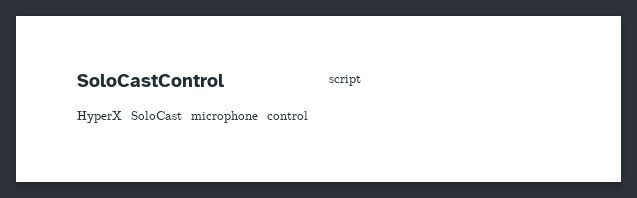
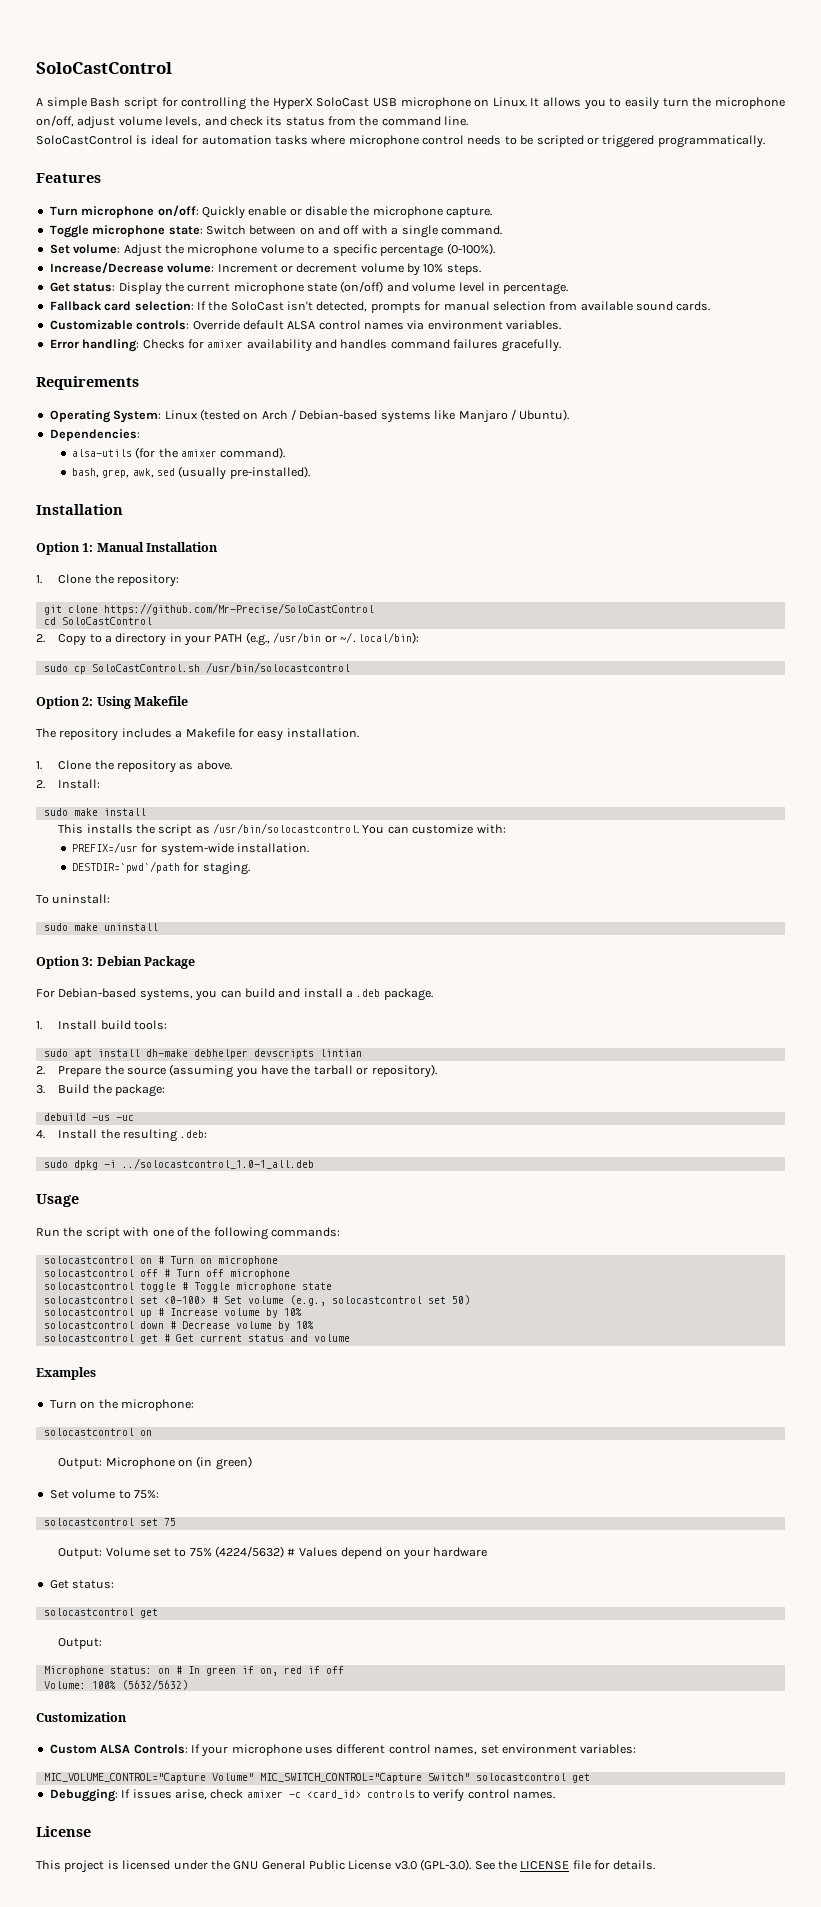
[77,74,224,87] [77,111,308,123] [329,75,361,86] SoloCastControl // HyperX SoloCast microphone control script -> [36,62,172,74] [36,97,785,110] [36,115,469,129] [36,135,765,148] [36,173,101,183] [49,205,493,219] [49,225,502,238] [49,243,495,257] [49,262,481,276] [49,281,569,295] [49,301,711,313] [49,320,562,330] [49,339,561,352] [36,376,139,390] [49,409,570,423] [49,429,140,441] [71,447,286,459] [71,466,310,480] [36,504,123,515] [36,542,219,555] [36,574,179,587] [43,603,374,615] [43,617,152,625] [36,632,419,646] [43,662,350,674] [36,696,189,709] [36,728,359,741] [36,760,232,773] [36,779,101,789] [43,808,146,816] [58,823,506,836] [71,842,310,856] [71,861,250,875] [36,894,111,904] [43,923,158,931] [36,956,196,969] [36,988,433,1001] [36,1020,167,1030] [43,1049,362,1059] [36,1064,437,1078] [36,1084,165,1097] [43,1113,134,1121] [36,1129,208,1142] [43,1158,314,1170] [36,1194,79,1207] [36,1227,340,1240] [43,1256,278,1266] [43,1269,290,1279] [43,1282,332,1292] [43,1295,470,1306] [43,1308,302,1318] [43,1321,314,1331] [43,1334,350,1344] [36,1367,96,1380] [49,1399,194,1411] [43,1428,152,1436] [58,1456,252,1470] [49,1489,159,1499] [43,1518,176,1526] [58,1546,488,1560] [49,1580,115,1589] [43,1608,158,1618] [58,1638,103,1649] [43,1666,344,1676] [43,1679,188,1690] [36,1712,127,1722] [49,1744,637,1757] [43,1773,590,1783] [49,1789,556,1802] [36,1826,91,1837] [36,1859,656,1873] SoloCastControl // A simple Bash script for controlling the HyperX SoloCast USB microphone on Linux. It allows you to easily turn the microphone on/off, adjust volume levels, and check its status from the command line. // SoloCastControl is ideal for automation tasks where microphone control needs to be scripted or triggered programmatically. // Features // Turn microphone on/off: Quickly enable or disable the microphone capture. // Toggle microphone state: Switch between on and off with a single command. // Set volume: Adjust the microphone volume to a specific percentage (0-100%). // Increase/Decrease volume: Increment or decrement volume by 10% steps. // Get status: Display the current microphone state (on/off) and volume level in percentage. // Fallback card selection: If the SoloCast isn't detected, prompts for manual selection from available sound cards. // Customizable controls: Override default ALSA control names via environment variables. // Error handling: Checks for amixer availability and handles command failures gracefully. // Requirements // Operating System: Linux (tested on Arch / Debian-based systems like Manjaro / Ubuntu). // Dependencies: // alsa-utils (for the amixer command). // bash, grep, awk, sed (usually pre-installed). // Installation // Option 1: Manual Installation // 1. Clone the repository: // git clone https://github.com/Mr-Precise/SoloCastControl // cd SoloCastControl // 2. Copy to a directory in your PATH (e.g., /usr/bin or ~/.local/bin): // sudo cp SoloCastControl.sh /usr/bin/solocastcontrol // Option 2: Using Makefile // The repository includes a Makefile for easy installation. // 1. Clone the repository as above. // 2. Install: // sudo make install // This installs the script as /usr/bin/solocastcontrol. You can customize with: // PREFIX=/usr for system-wide installation. // DESTDIR=`pwd`/path for staging. // To uninstall: // sudo make uninstall // Option 3: Debian Package // For Debian-based systems, you can build and install a .deb package. // 1. Install build tools: // sudo apt install dh-make debhelper devscripts lintian // 2. Prepare the source (assuming you have the tarball or repository). // 3. Build the package: // debuild -us -uc // 4. Install the resulting .deb: // sudo dpkg -i ../solocastcontrol_1.0-1_all.deb // Usage // Run the script with one of the following commands: // solocastcontrol on # Turn on microphone // solocastcontrol off # Turn off microphone // solocastcontrol toggle # Toggle microphone state // solocastcontrol set <0-100> # Set volume (e.g., solocastcontrol set 50) // solocastcontrol up # Increase volume by 10% // solocastcontrol down # Decrease volume by 10% // solocastcontrol get # Get current status and volume // Examples // Turn on the microphone: // solocastcontrol on // Output: Microphone on (in green) // Set volume to 75%: // solocastcontrol set 75 // Output: Volume set to 75% (4224/5632) # Values depend on your hardware // Get status: // solocastcontrol get // Output: // Microphone status: on # In green if on, red if off // Volume: 100% (5632/5632) // Customization // Custom ALSA Controls: If your microphone uses different control names, set environment variables: // MIC_VOLUME_CONTROL="Capture Volume" MIC_SWITCH_CONTROL="Capture Switch" solocastcontrol get // Debugging: If issues arise, check amixer -c <card_id> controls to verify control names. // License // This project is licensed under the GNU General Public License v3.0 (GPL-3.0). See the LICENSE file for details.

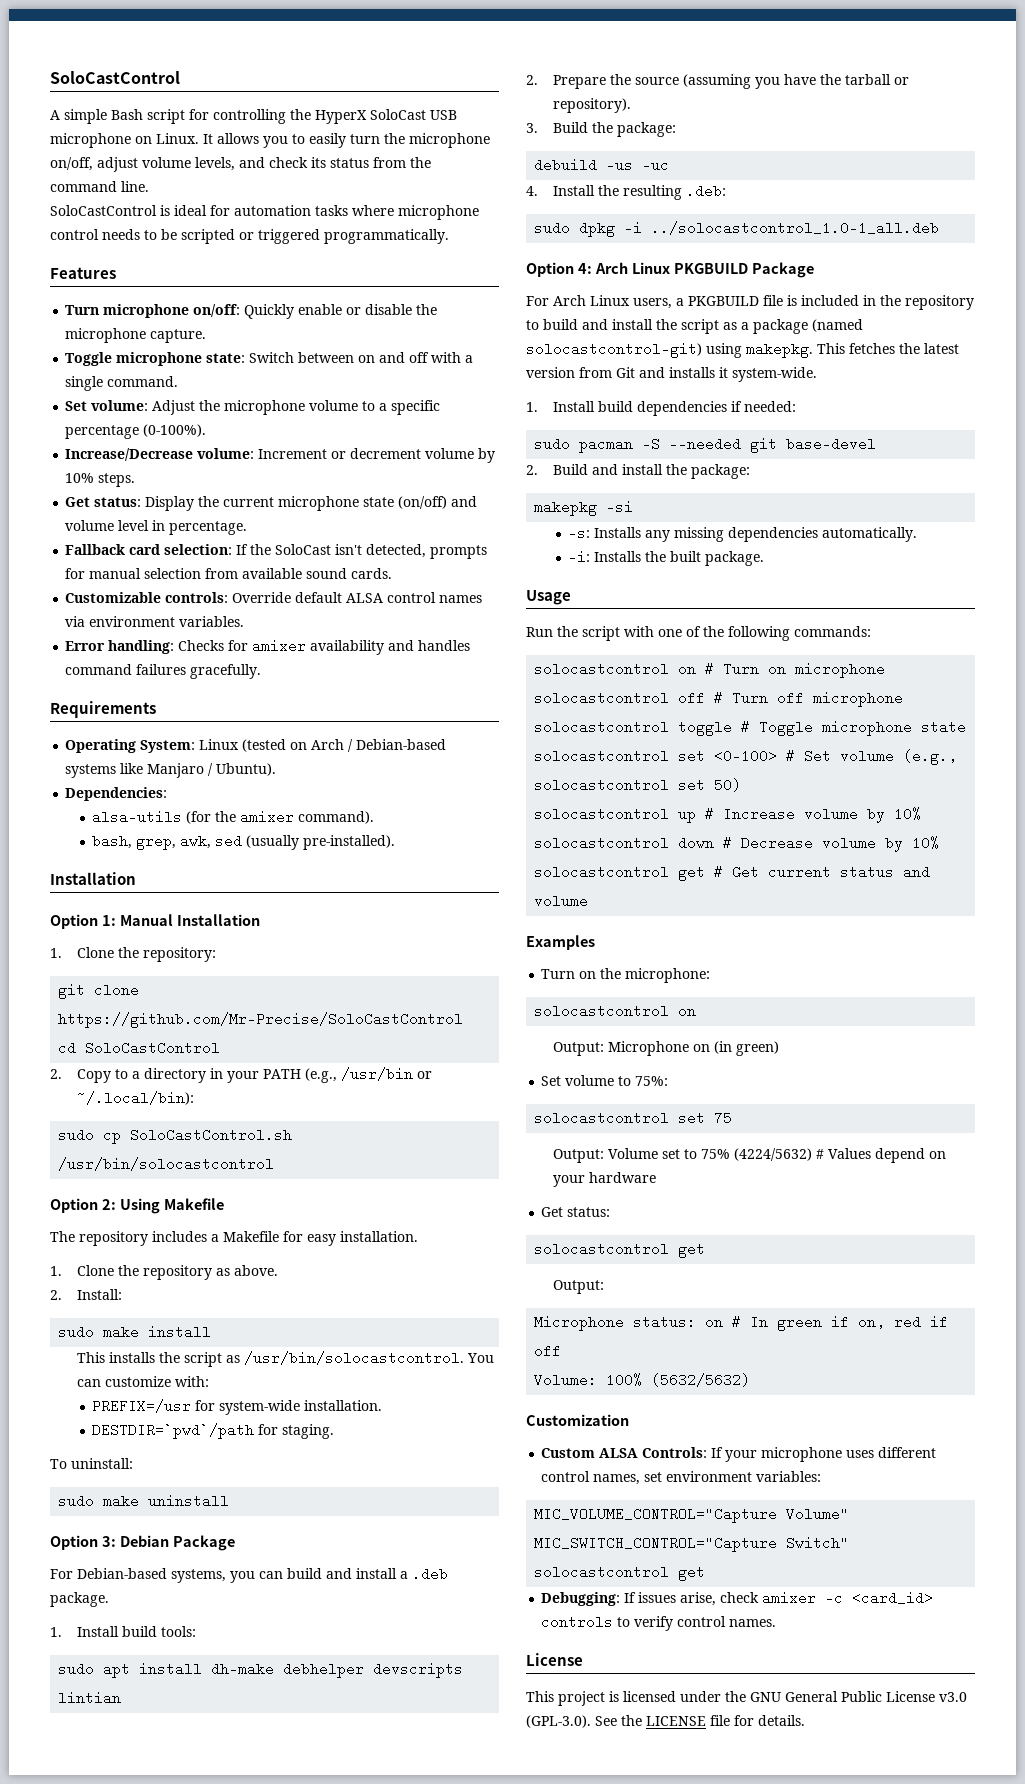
(314, 1163) none -> [526,262,814,278] [526,295,974,310] [526,319,863,334] [526,342,959,358] [526,367,817,382] [526,401,797,416] [534,437,877,453] [526,464,751,479] [534,500,634,516] [568,526,918,542] [568,550,765,566] // Option 4: Arch Linux PKGBUILD Package // For Arch Linux users, a PKGBUILD file is included in the repository to build and install the script as a package (named solocastcontrol-git) using makepkg. This fetches the latest version from Git and installs it system-wide. // 1. Install build dependencies if needed: // sudo pacman -S --needed git base-devel // 2. Build and install the package: // makepkg -si // -s: Installs any missing dependencies automatically. // -i: Installs the built package.

